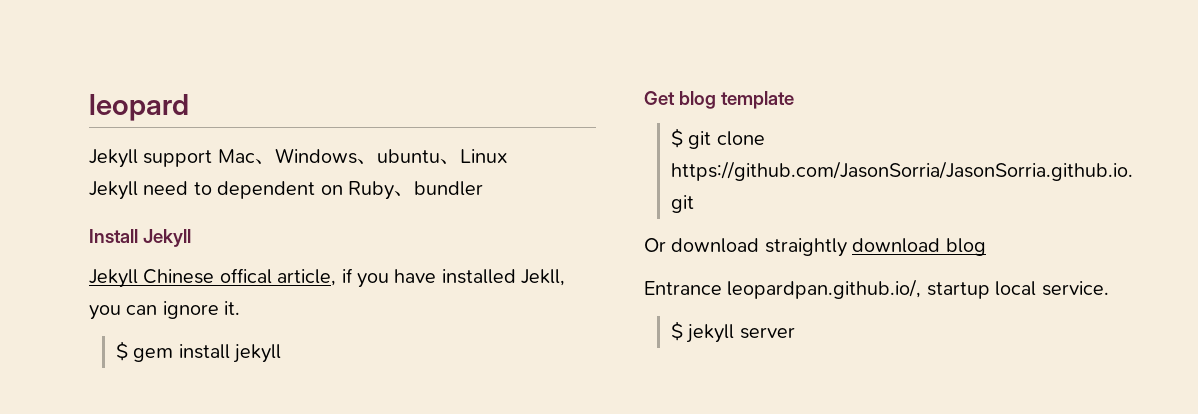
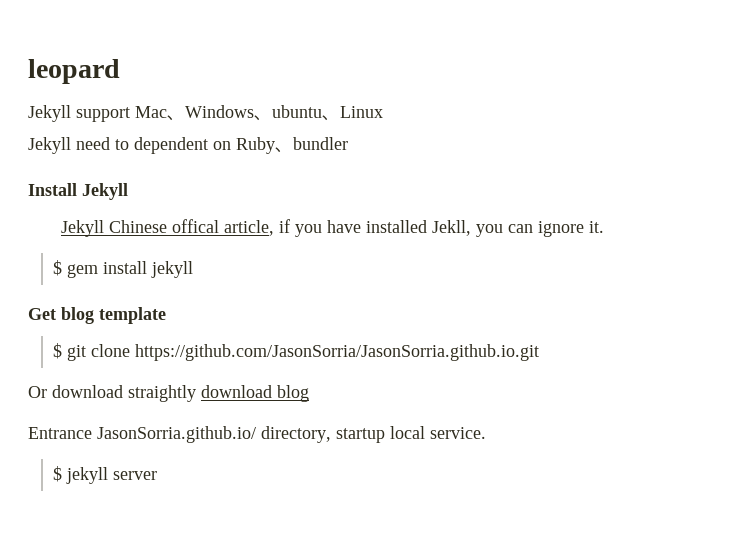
[727,279,922,299] leopardpan.github.io/, -> [97,426,331,443] JasonSorria.github.io/ directory,

